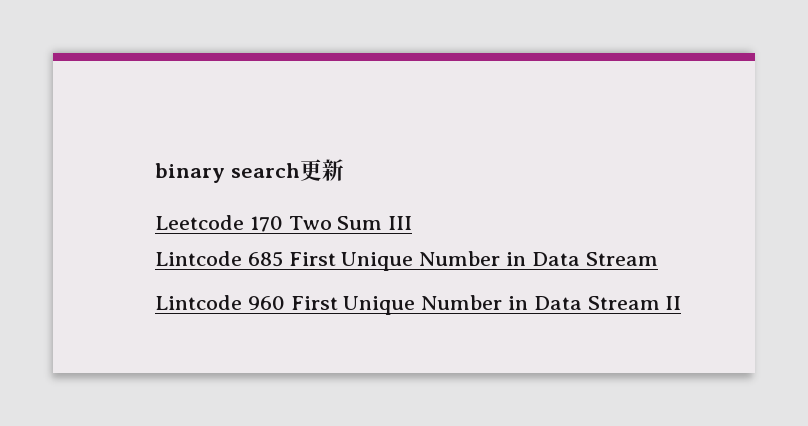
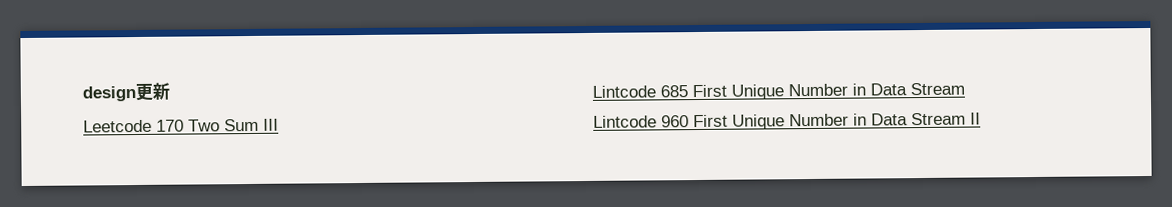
[155,163,300,183] binary search -> [82,86,136,102] design

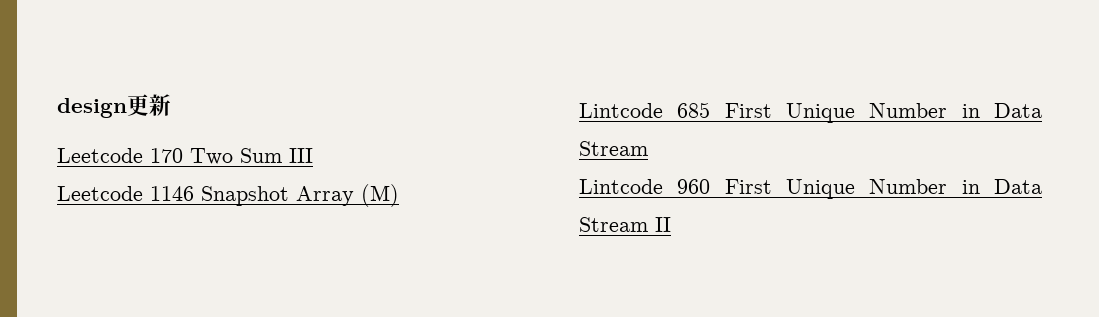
(279, 124) none -> [57,184,399,207] // Leetcode 1146 Snapshot Array (M)

